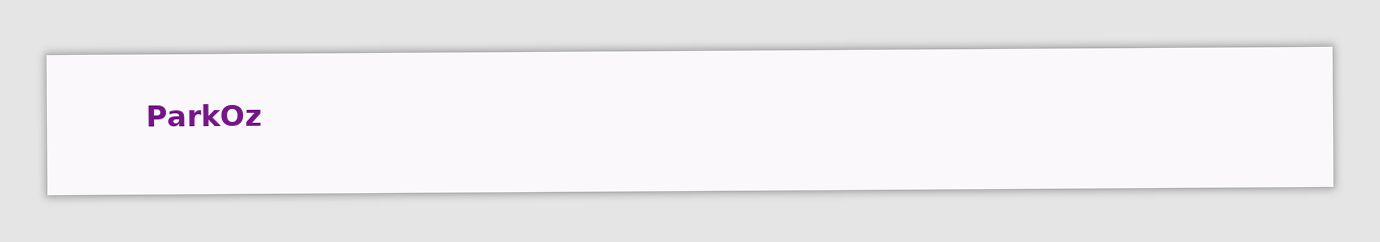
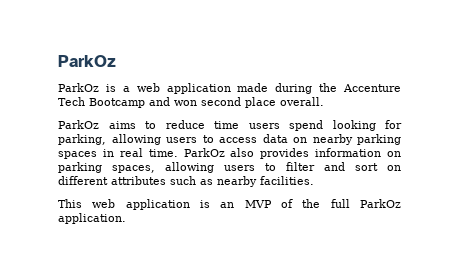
[145,103,263,127] ParkOz -> [58,55,116,67] [58,83,401,94] [58,97,324,108] [58,120,402,131] [58,134,401,145] [58,148,401,159] [58,162,401,173] [58,176,314,187] [58,199,401,210] [58,213,126,224] ParkOz // ParkOz is a web application made during the Accenture Tech Bootcamp and won second place overall. // ParkOz aims to reduce time users spend looking for parking, allowing users to access data on nearby parking spaces in real time. ParkOz also provides information on parking spaces, allowing users to filter and sort on different attributes such as nearby facilities. // This web application is an MVP of the full ParkOz application.

